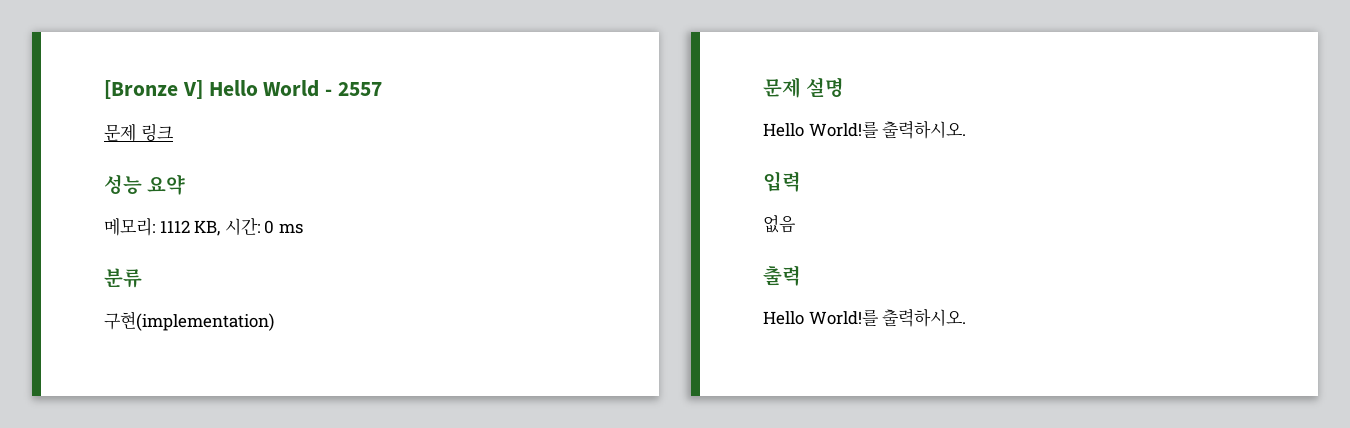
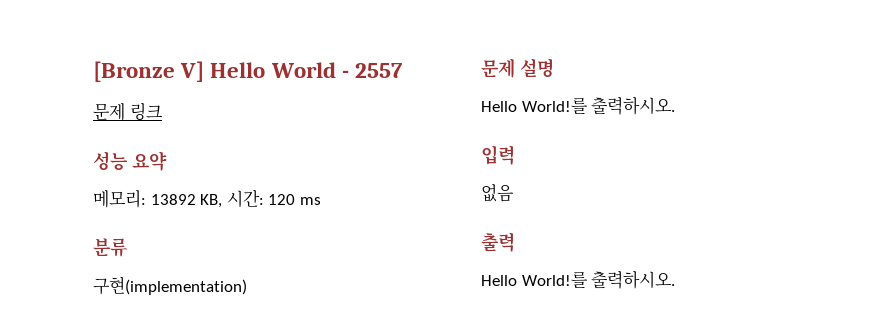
[159,220,190,233] 1112 -> [150,194,196,205] 13892
[264,220,275,234] 0 -> [268,194,296,205] 120

